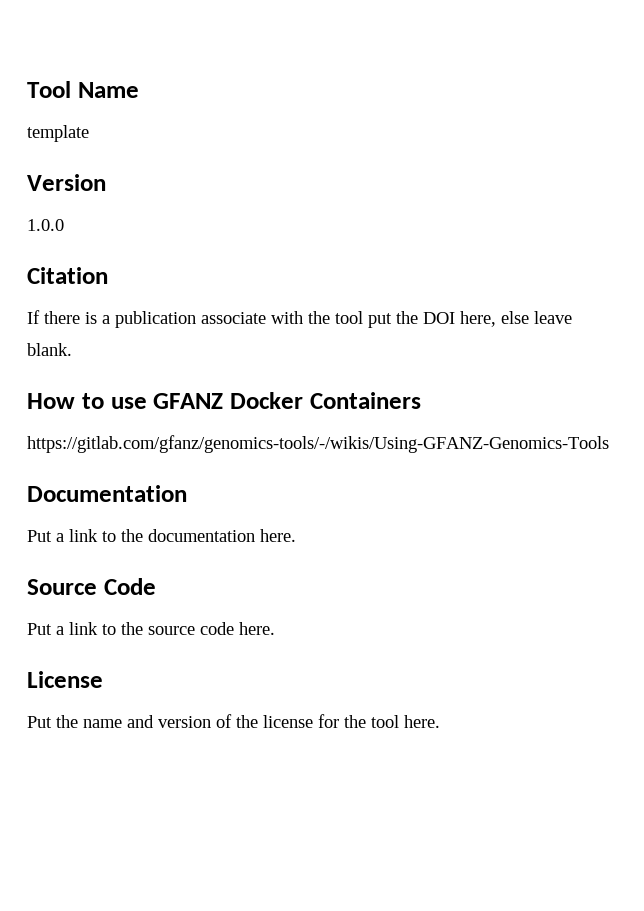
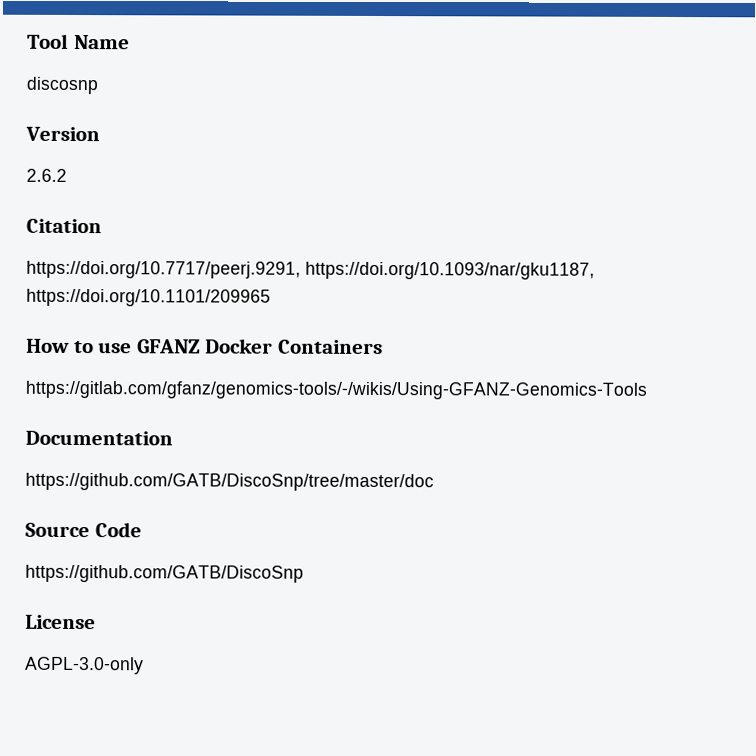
[27,125,89,142] template -> [26,76,98,95] discosnp
[27,219,64,231] 1.0.0 -> [26,168,67,182] 2.6.2
[27,310,572,328] [27,343,72,356] If there is a publication associate with the tool put the DOI here, else leave blank. -> [26,260,595,280] [26,288,271,307] https://doi.org/10.7717/peerj.9291, https://doi.org/10.1093/nar/gku1187, https://doi.org/10.1101/209965
[27,529,296,542] [27,578,156,595] [27,622,275,635] [27,671,103,688] [27,714,440,728] Put a link to the documentation here. // Source Code // Put a link to the source code here. // License // Put the name and version of the license for the tool here. -> [25,472,434,492] [25,522,142,538] [25,564,304,583] [25,614,96,630] [25,656,144,675] https://github.com/GATB/DiscoSnp/tree/master/doc // Source Code // https://github.com/GATB/DiscoSnp // License // AGPL-3.0-only

